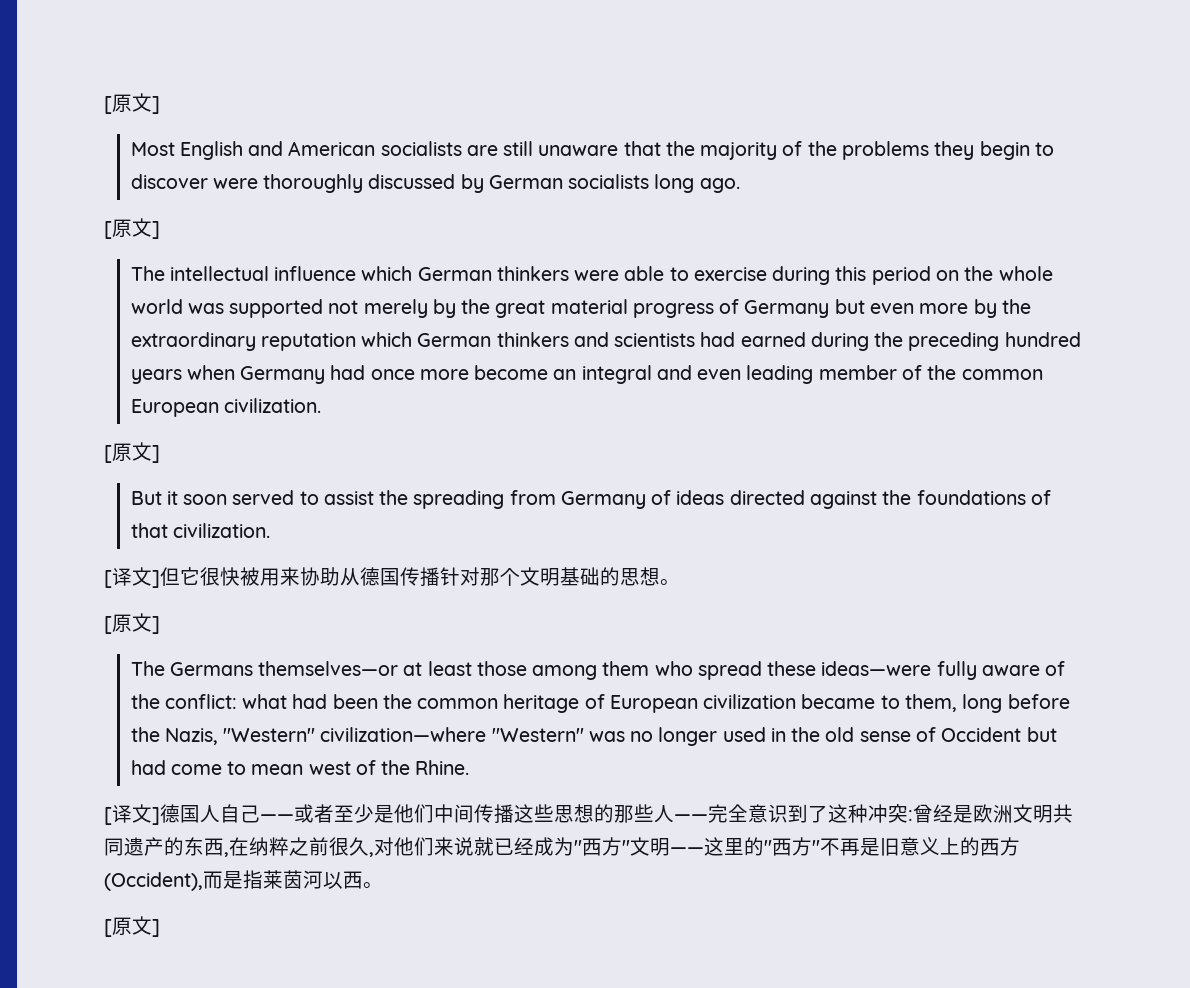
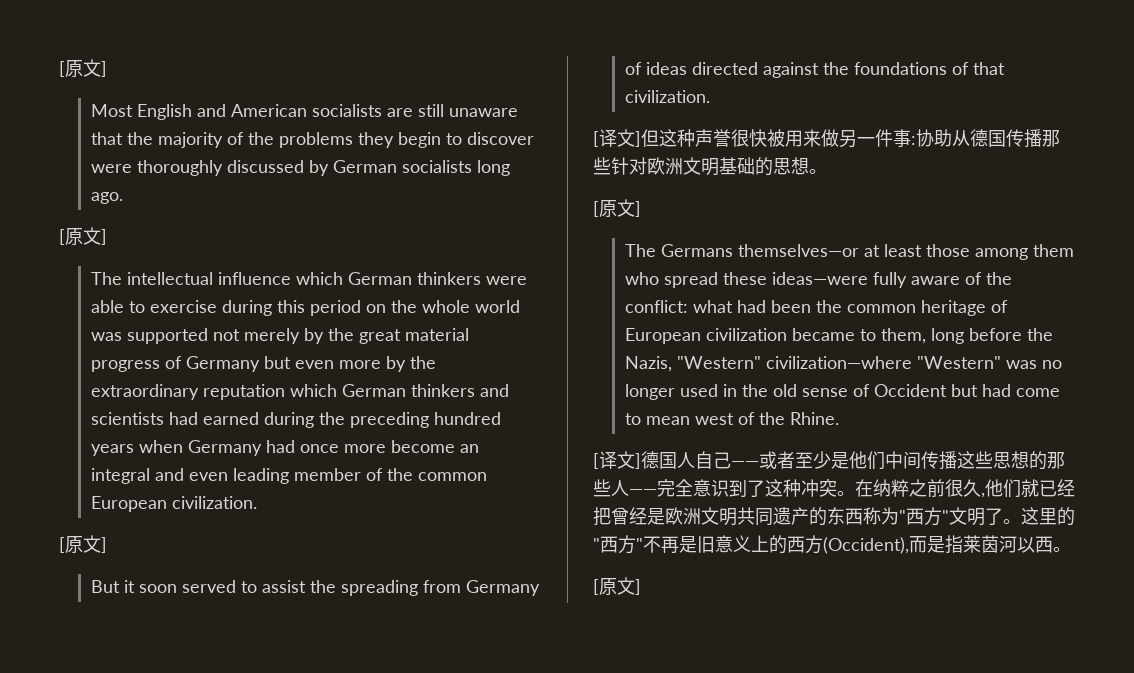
[180,567,200,585] 它 -> [659,129,731,147] 这种声誉
(300, 576) none -> [821,129,916,148] 做另一件事:
[440,567,520,586] 针对那个 -> [1042,129,1060,147] [593,157,683,175] 那些针对欧洲
[908,810,913,821] : -> [837,479,1075,498] [593,507,611,526] 。在纳粹之前很久,他们就已经把
[224,837,554,857] ,在纳粹之前很久,对他们来说就已经成 -> [863,507,881,525] 称
[670,847,704,854] —— -> [985,508,1021,525] 了。

